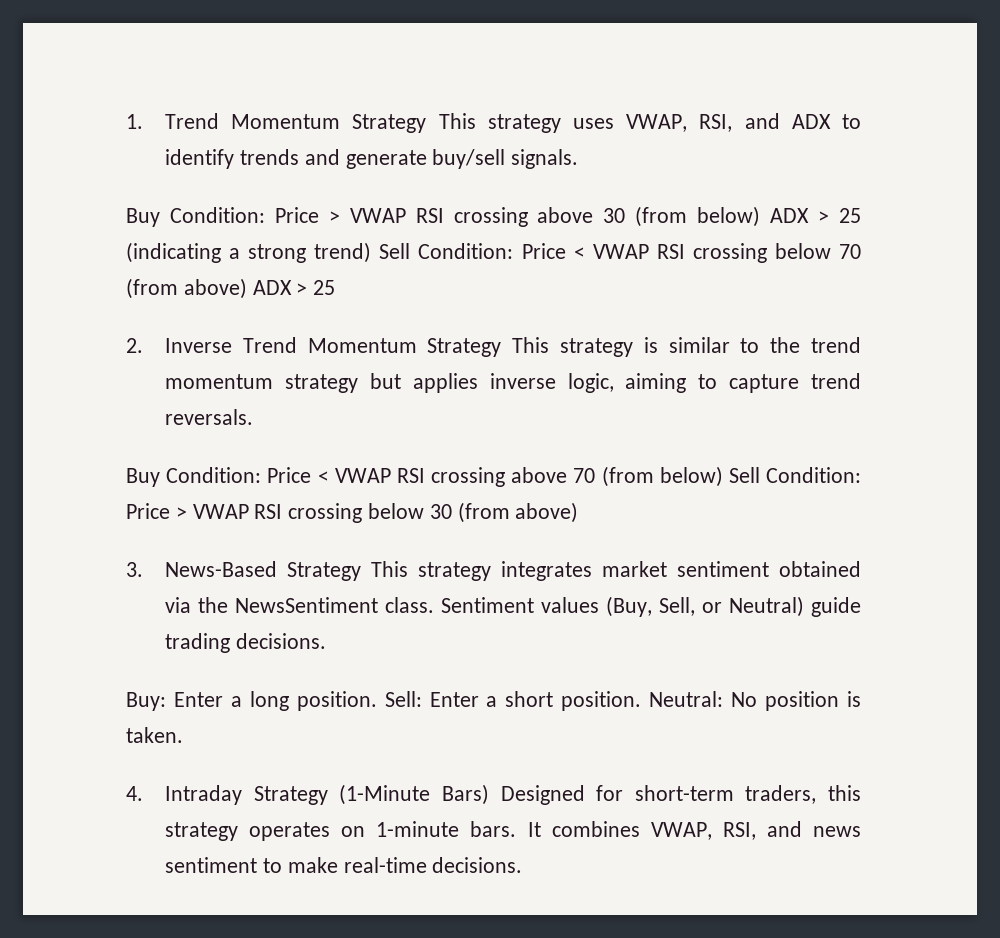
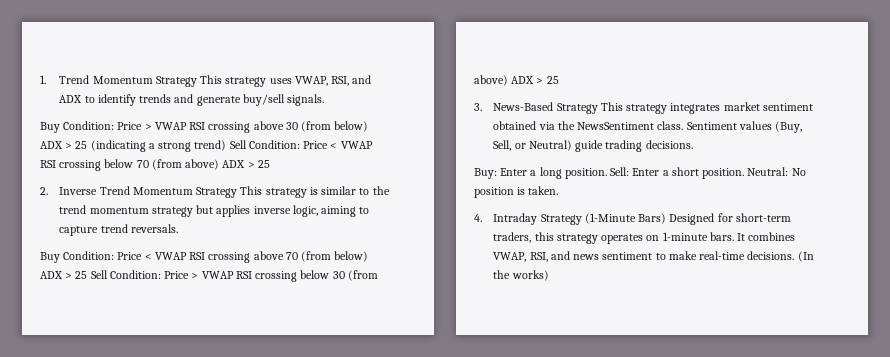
(723, 476) none -> [40,271,88,279] ADX > 25
(579, 512) none -> [511,76,559,84] ADX > 25
(523, 865) none -> [797,251,814,262] [493,270,549,281] (In the works)

